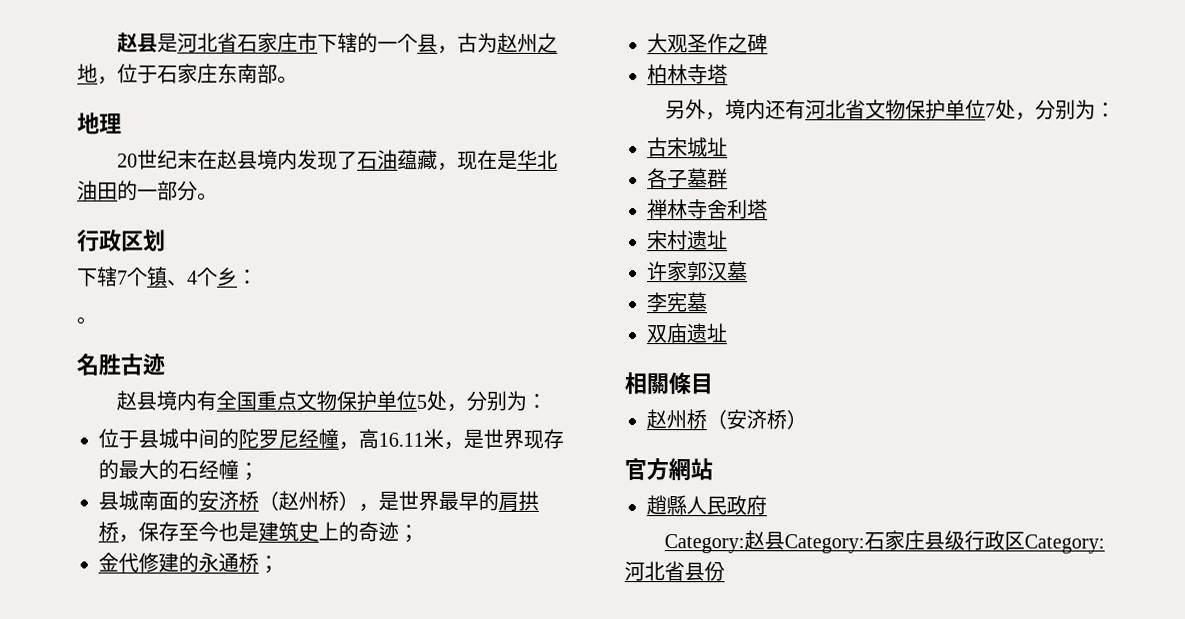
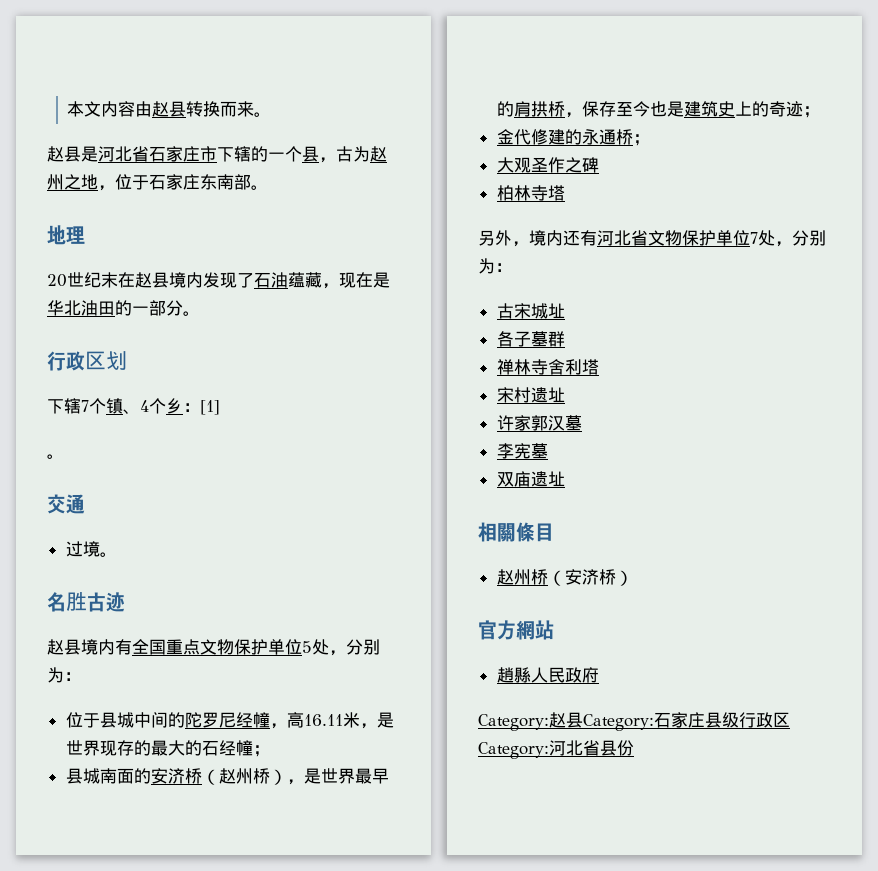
(116, 42) none -> [67,101,272,117] 本文内容由赵县转换而来。 //
[76,316,97,325] // 。 -> [200,400,220,415] [47,454,64,459] [47,494,85,514] [65,541,117,557] [1] // 。 // 交通 // 过境。

